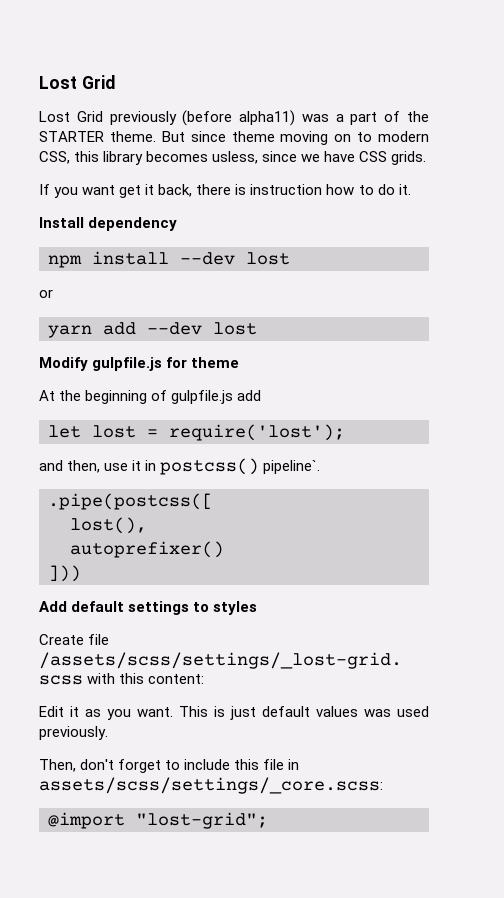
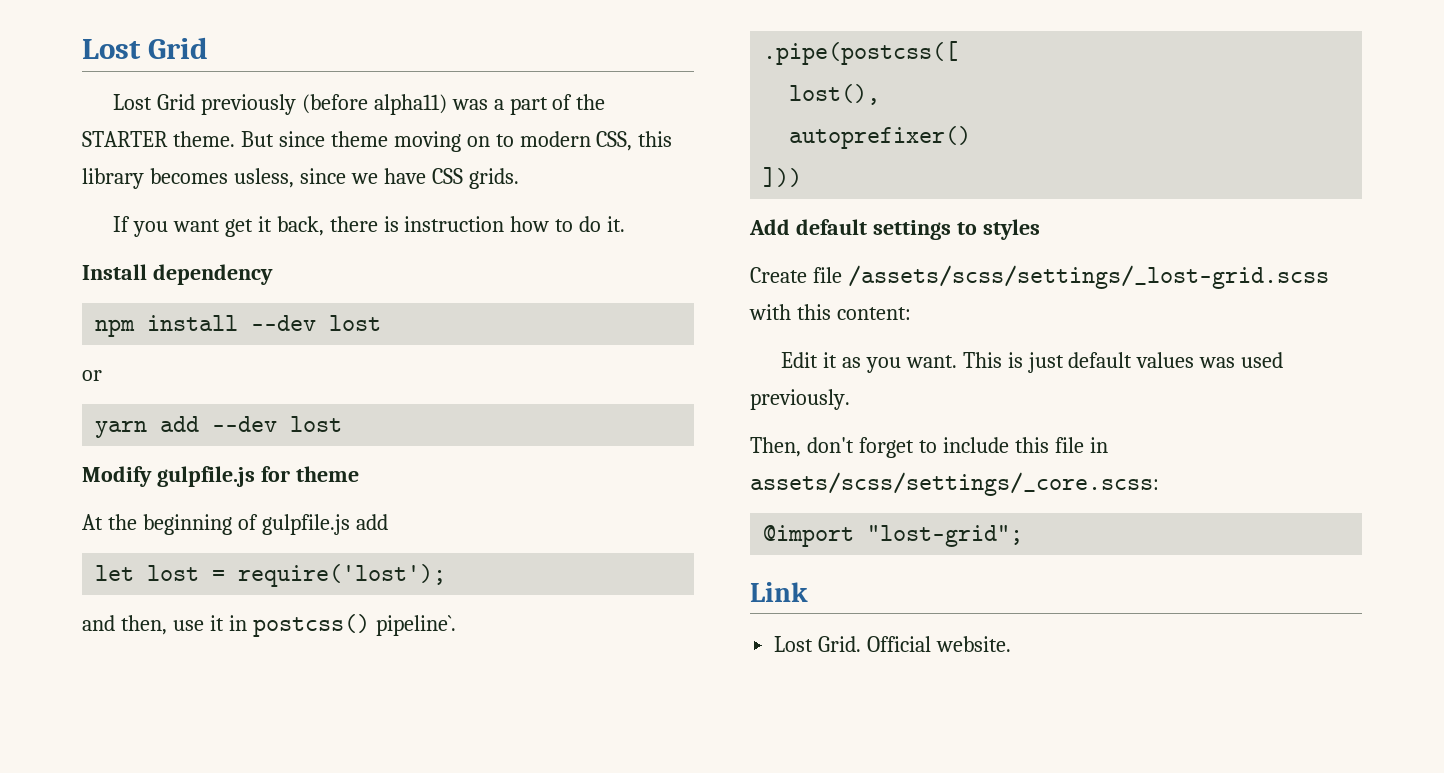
(268, 820) none -> [750,582,808,602] [774,636,1012,652] // Link // Lost Grid. Official website.

